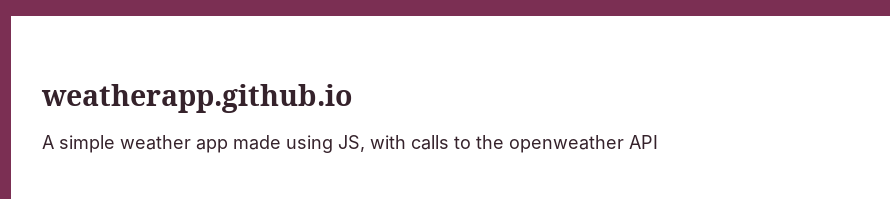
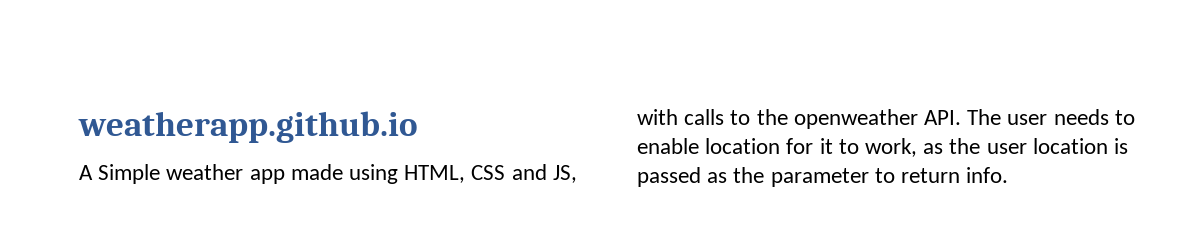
[59,135,115,153] simple -> [98,164,161,184] Simple
(333, 144) none -> [404,164,547,183] HTML, CSS and
[629,135,658,149] API -> [924,109,1135,125] [637,138,1129,157] [637,167,1009,187] API. The user needs to enable location for it to work, as the user location is passed as the parameter to return info.

